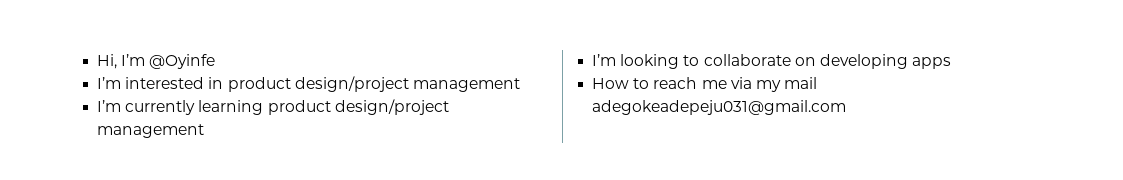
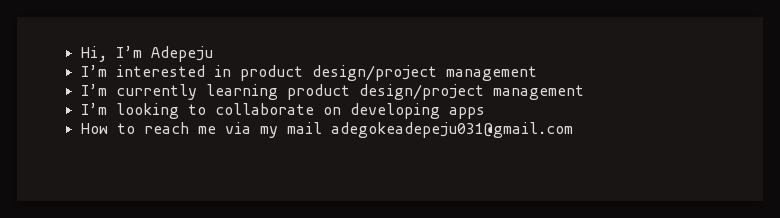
[149,54,216,69] @Oyinfe -> [150,46,213,62] Adepeju

